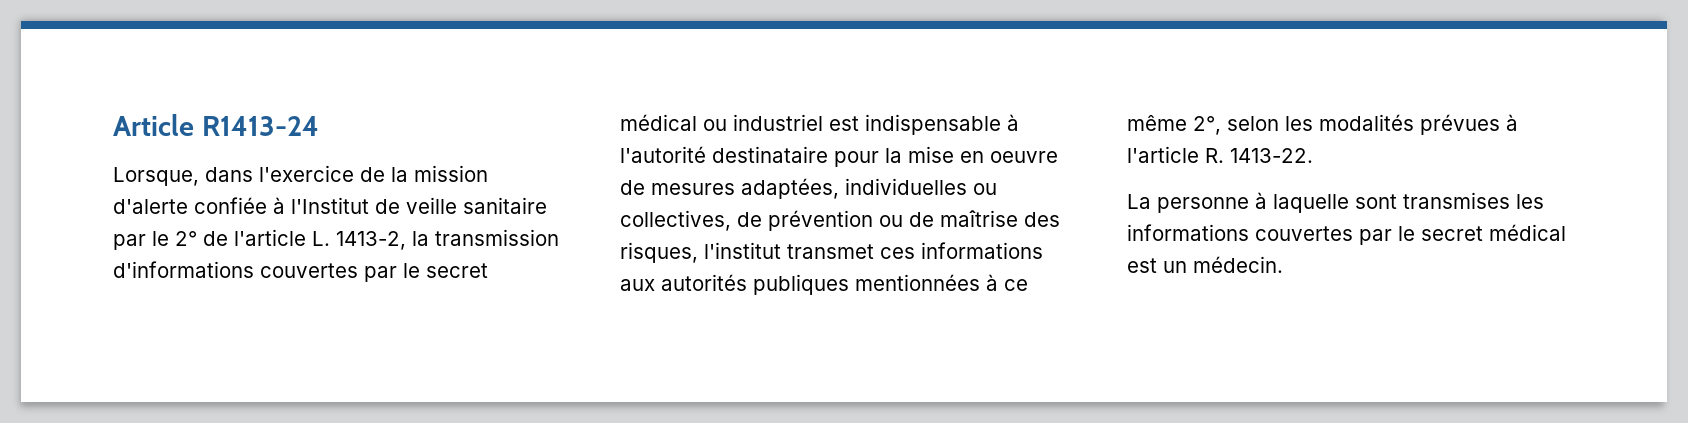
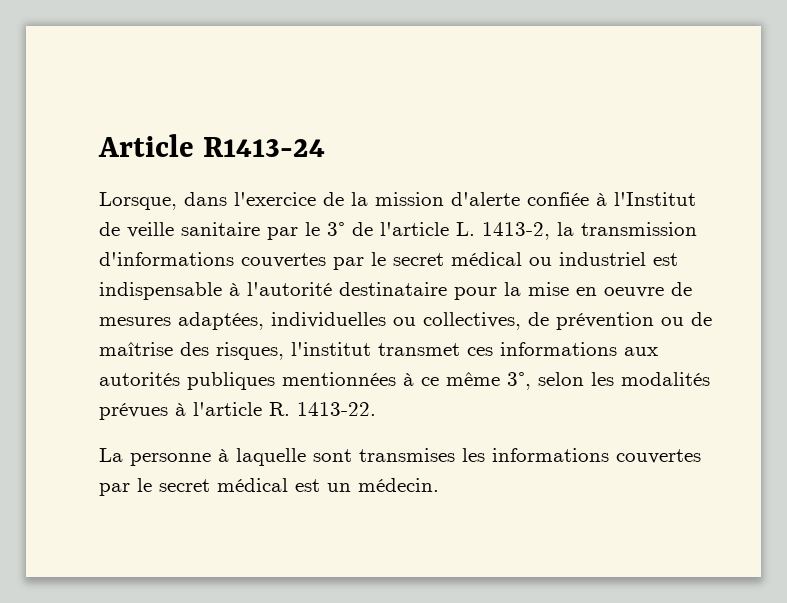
[175,231,197,246] 2° -> [327,222,345,236] 3°
[1193,116,1221,135] 2°, -> [507,372,531,390] 3°,

